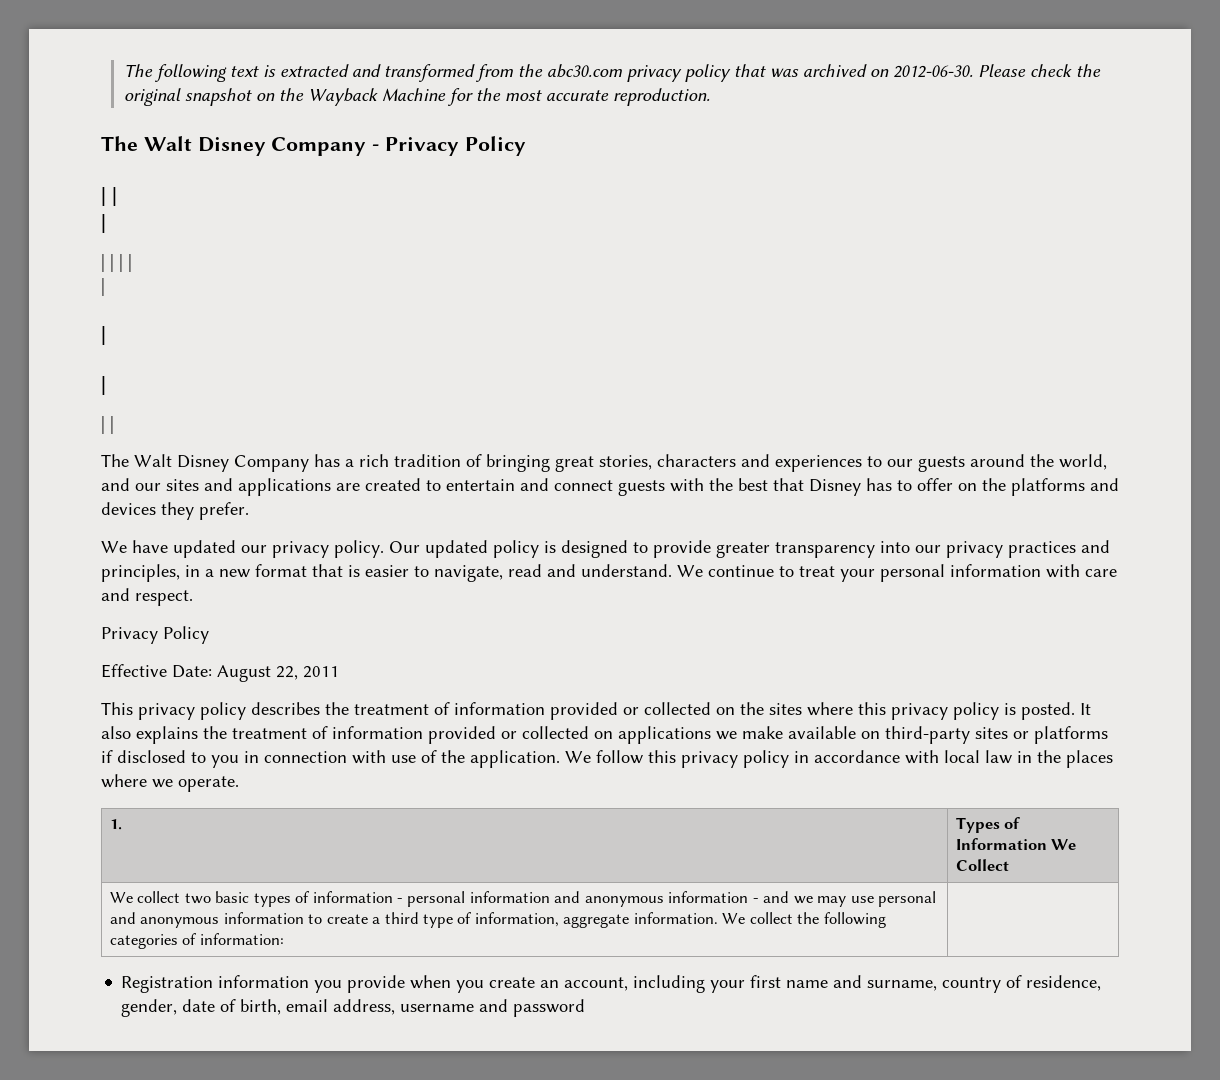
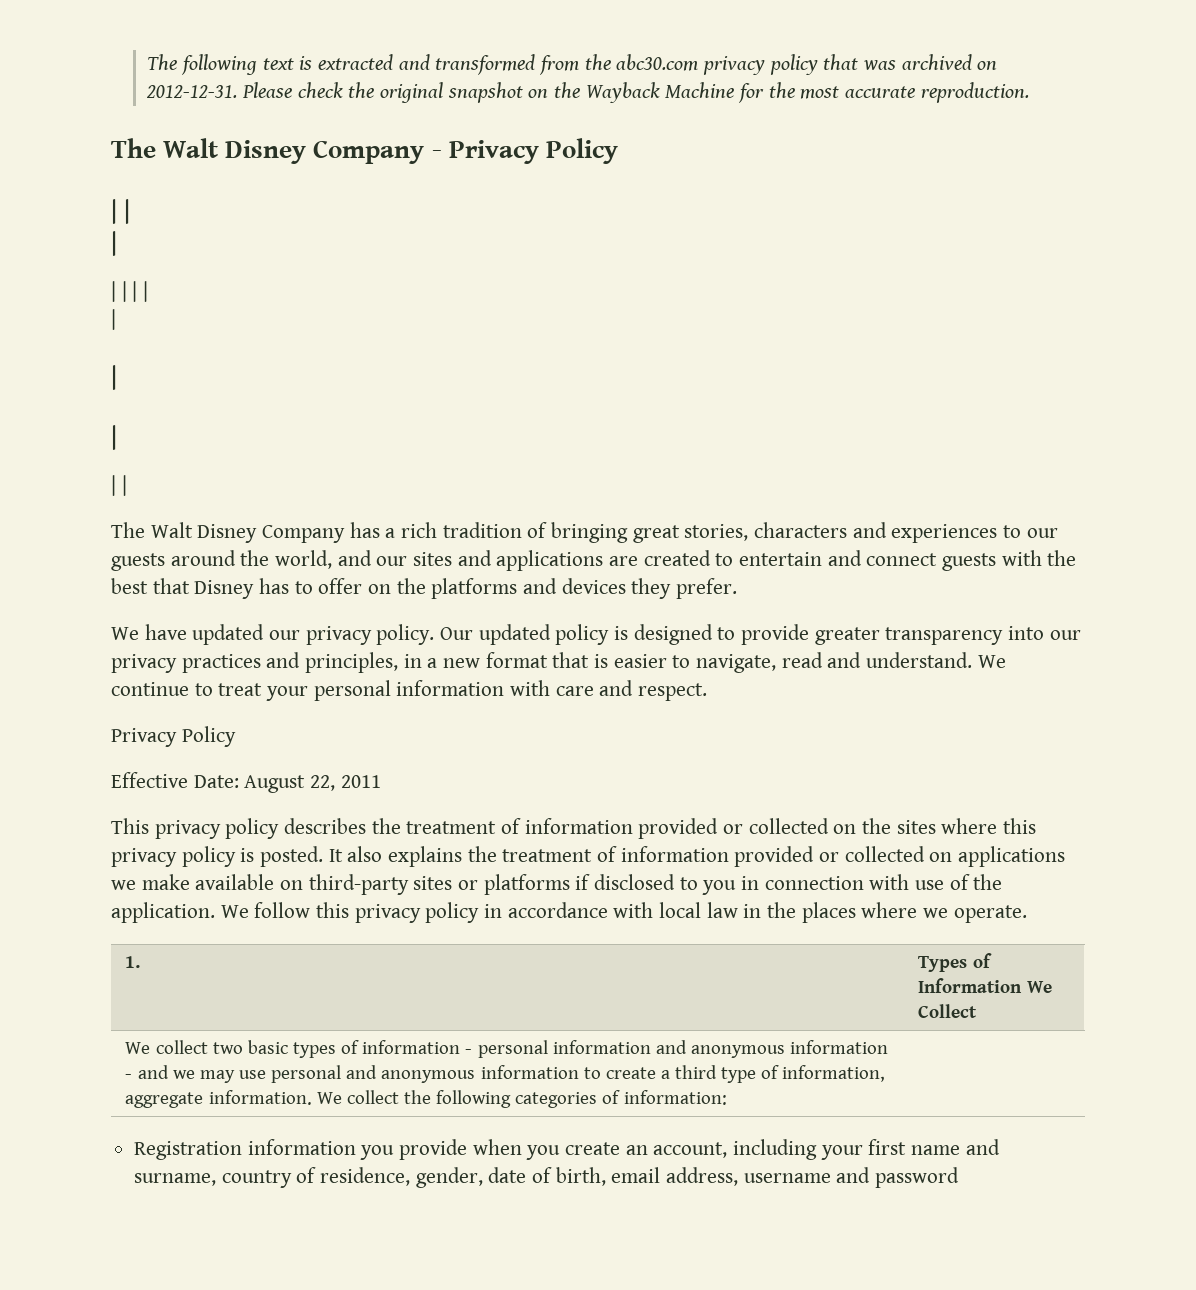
[893,65,974,78] 2012-06-30. -> [146,85,238,98] 2012-12-31.

